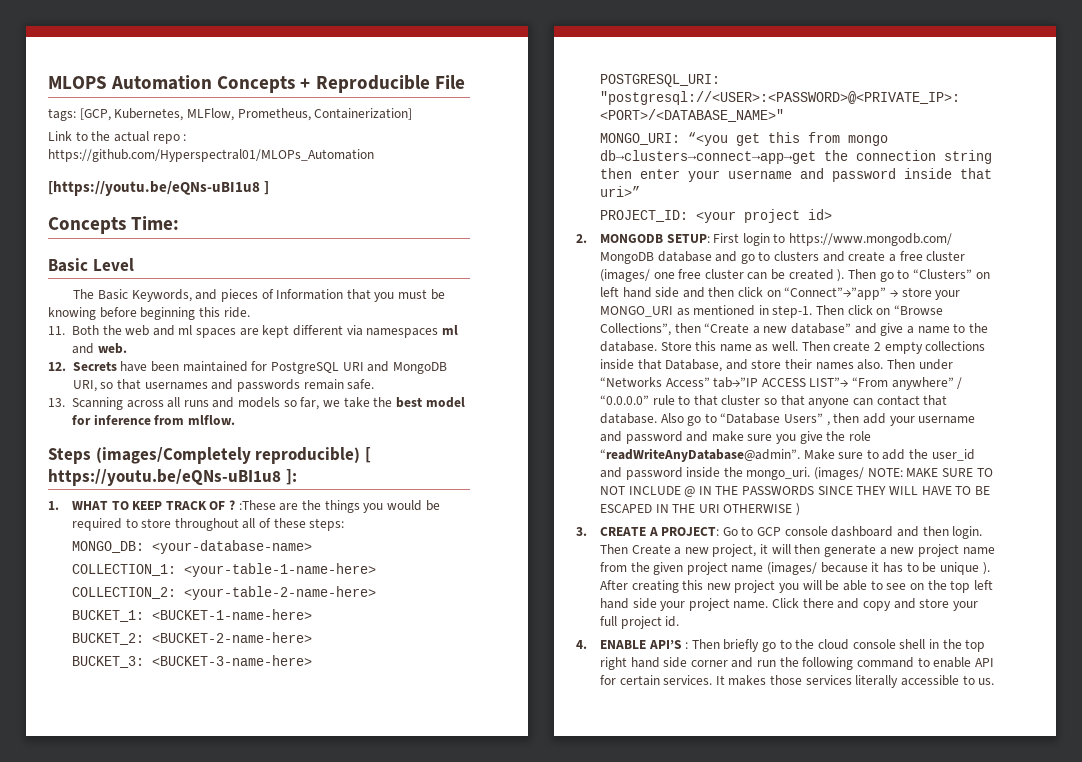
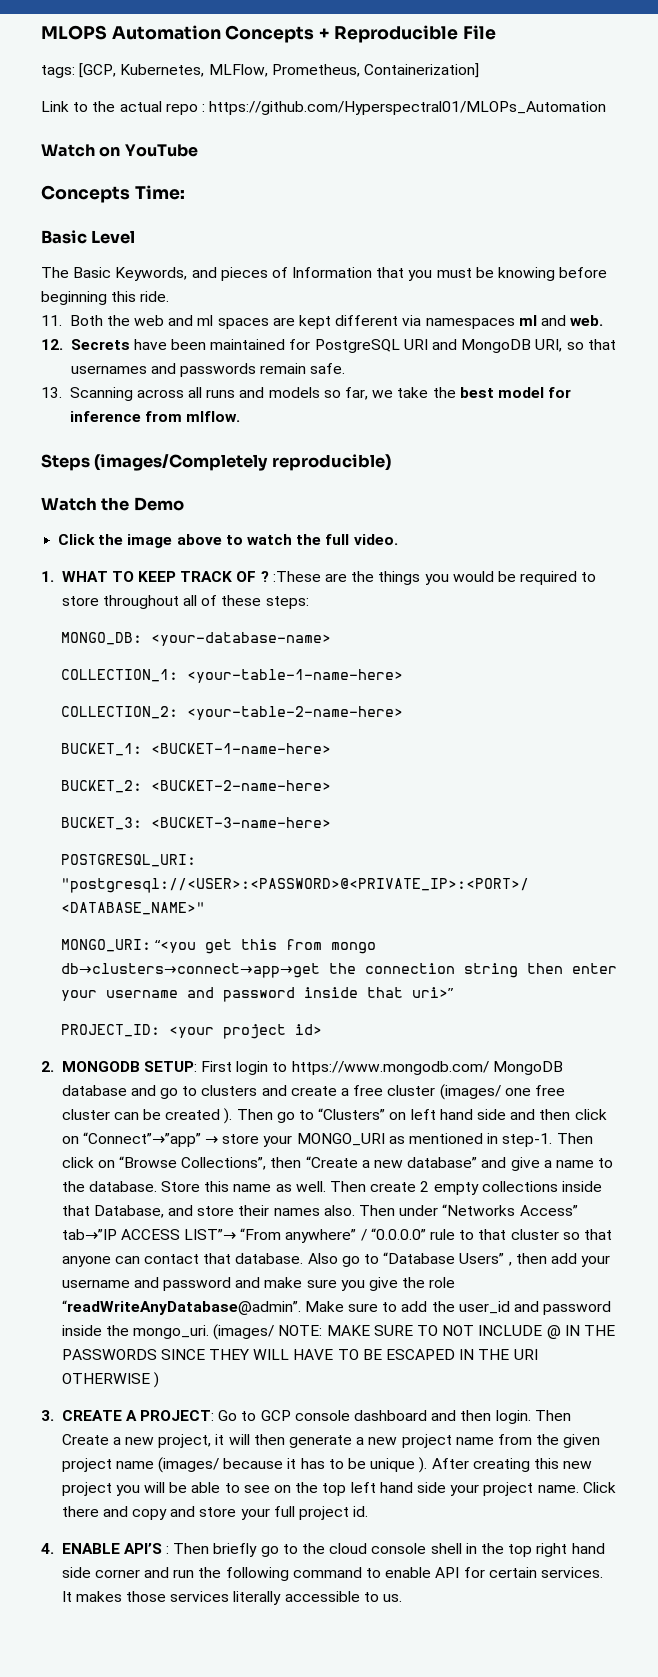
[48,181,270,196] [https://youtu.be/eQNs-uBI1u8 ] -> [41,144,198,157] Watch on YouTube
[364,447,371,463] [48,469,297,486] [ https://youtu.be/eQNs-uBI1u8 ]: -> [41,497,184,511] [58,534,398,548] // Watch the Demo // Click the image above to watch the full video.

